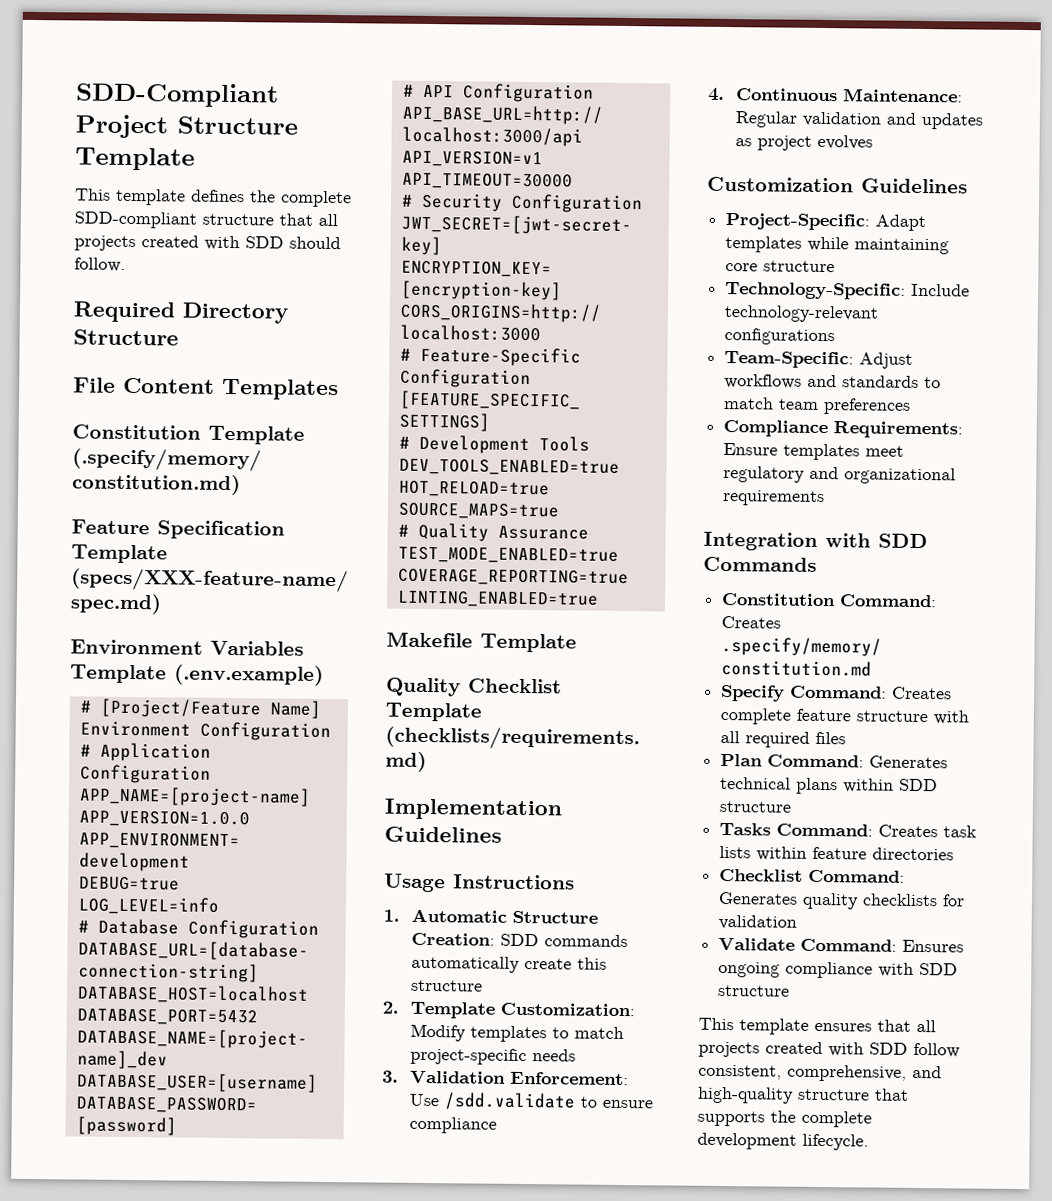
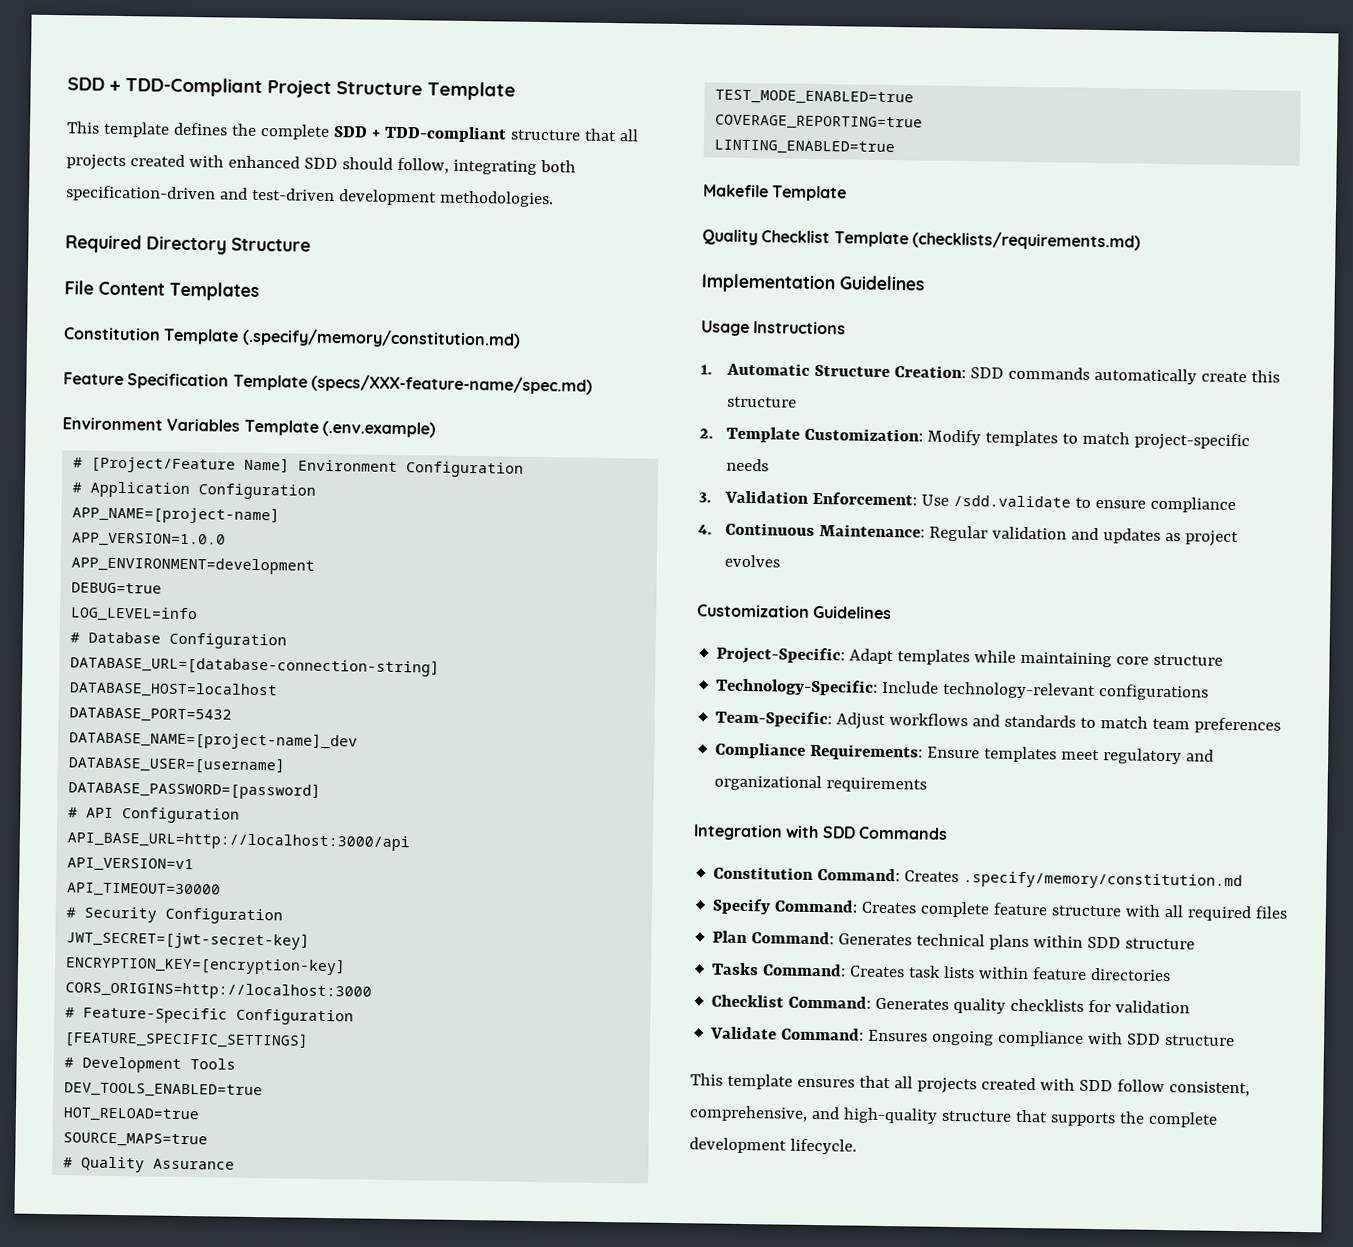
[75,82,279,108] SDD-Compliant -> [67,77,263,98] SDD + TDD-Compliant
[74,211,197,229] SDD-compliant -> [332,125,507,143] SDD + TDD-compliant
(240, 243) none -> [227,155,300,169] enhanced
[74,257,126,272] follow. -> [396,157,576,175] [65,185,554,208] follow, integrating both specification-driven and test-driven development methodologies.

